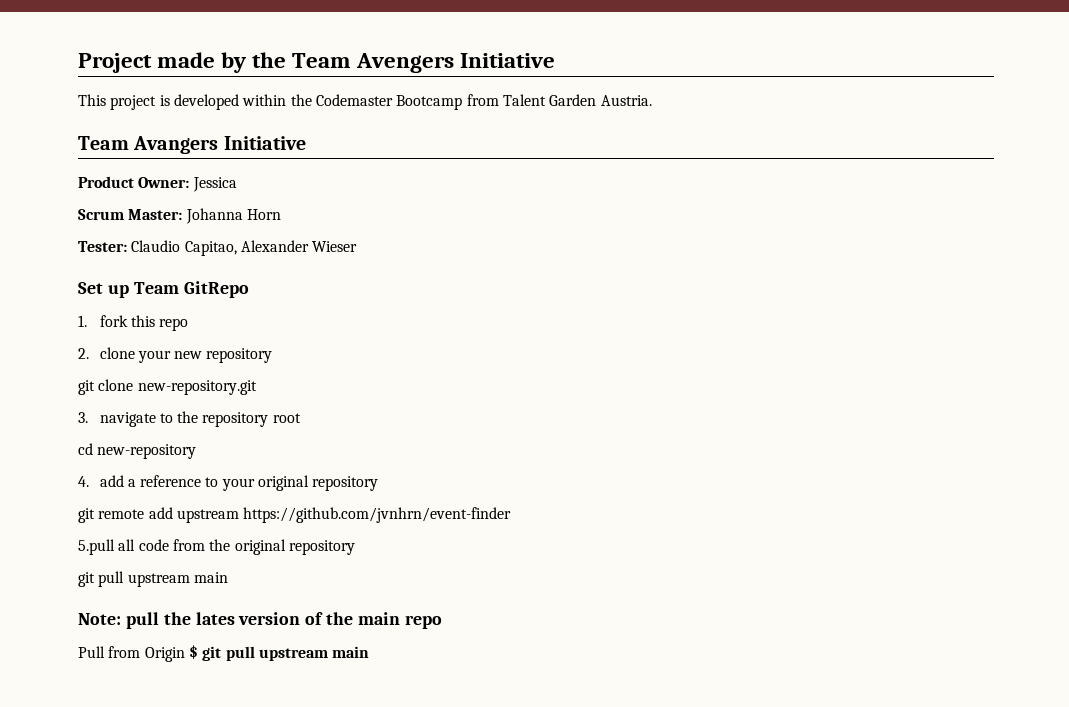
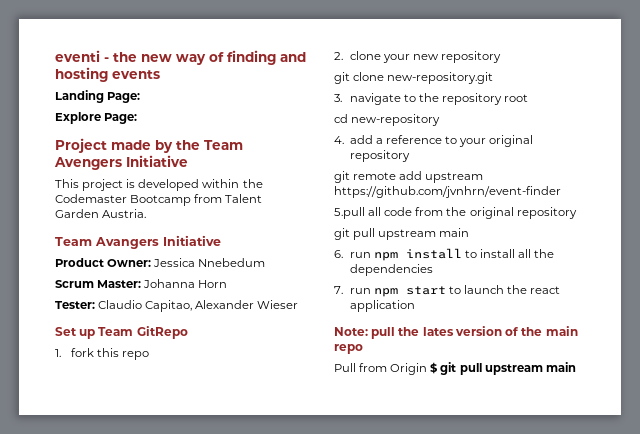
(78, 63) none -> [55,50,306,65] [55,67,160,82] [55,90,141,103] [55,112,138,124] eventi - the new way of finding and hosting events // Landing Page: // Explore Page: //
(237, 184) none -> [198,258,266,267] Nnebedum
(228, 577) none -> [334,248,555,261] [349,264,433,276] [334,285,561,297] [349,300,415,312] // 6. run npm install to install all the dependencies // 7. run npm start to launch the react application

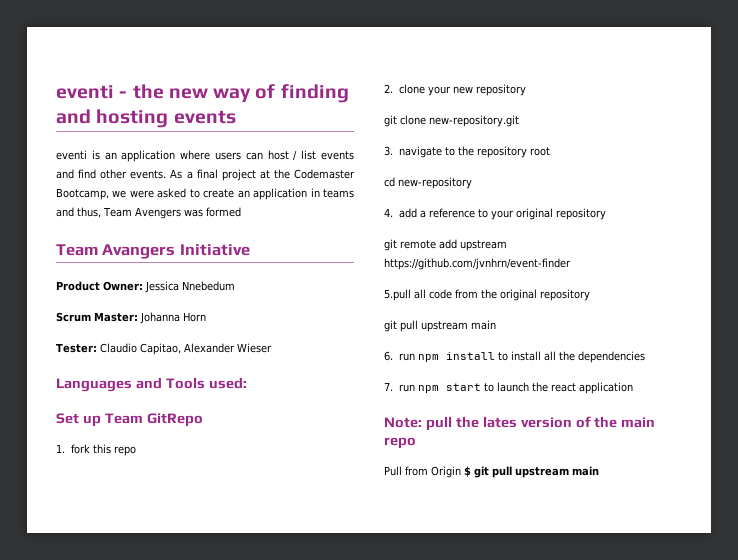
[55,90,141,103] [55,112,138,124] [55,138,243,153] [54,155,188,170] [55,179,263,191] [55,194,263,206] [55,209,147,218] Landing Page: // Explore Page: // Project made by the Team Avengers Initiative // This project is developed within the Codemaster Bootcamp from Talent Garden Austria. -> [56,150,355,162] [56,169,355,181] [56,188,355,200] [56,207,241,219] eventi is an application where users can host / list events and find other events. As a final project at the Codemaster Bootcamp, we were asked to create an application in teams and thus, Team Avengers was formed
(299, 304) none -> [56,377,247,392] // Languages and Tools used:

